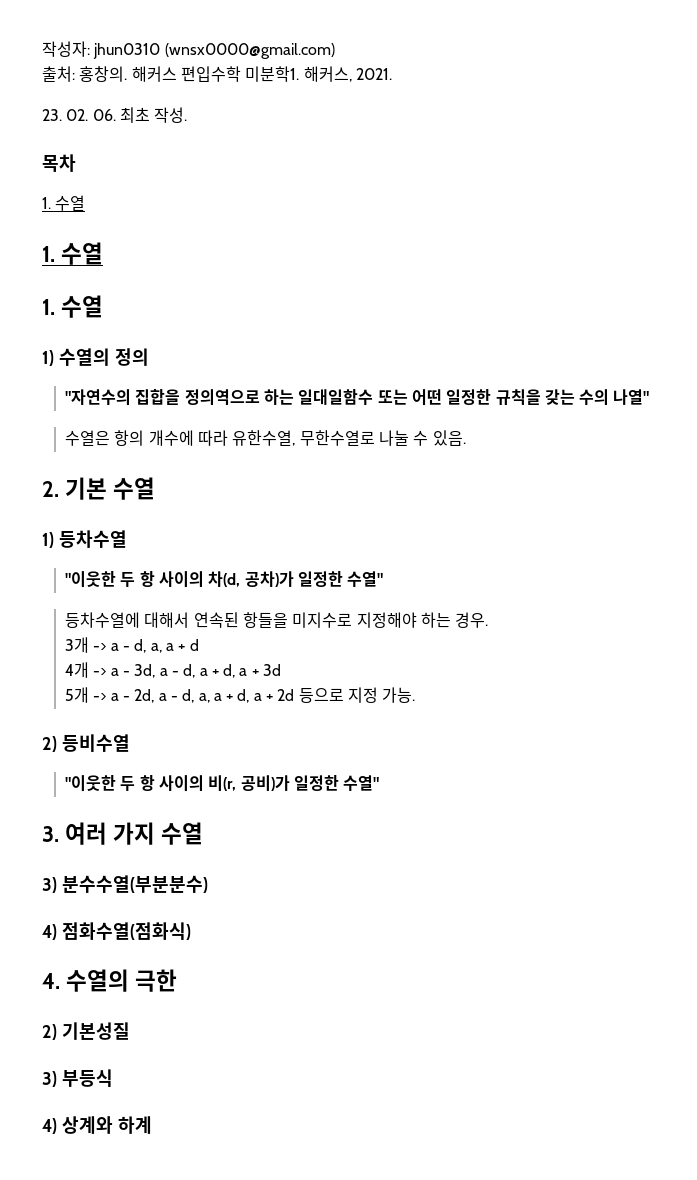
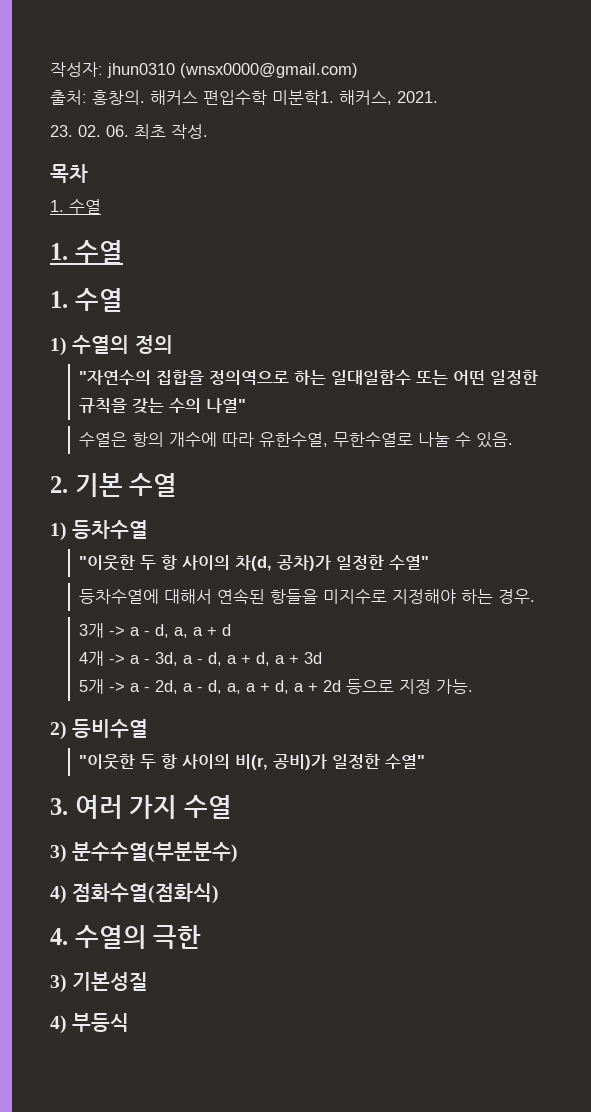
[42,1024,57,1040] 2) -> [50,974,67,993] 3)
[42,1071,57,1087] 3) -> [50,1015,67,1034] 4)
[42,1116,152,1134] // 4) 상계와 하계 -> (130, 1022) none

